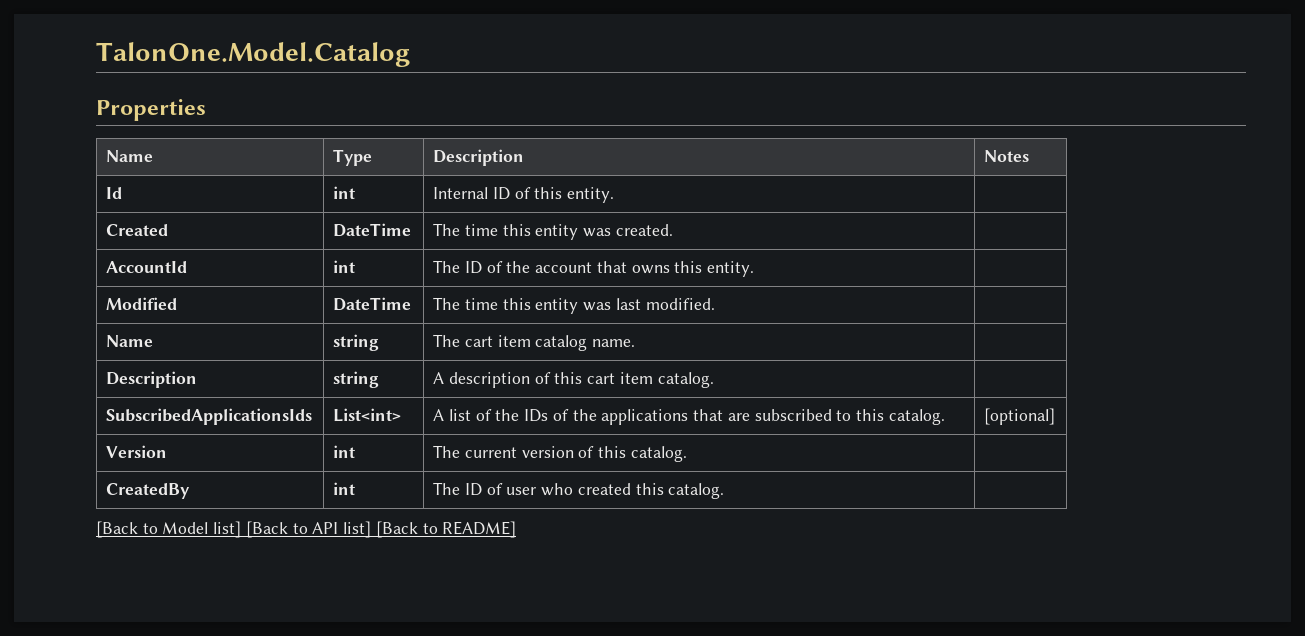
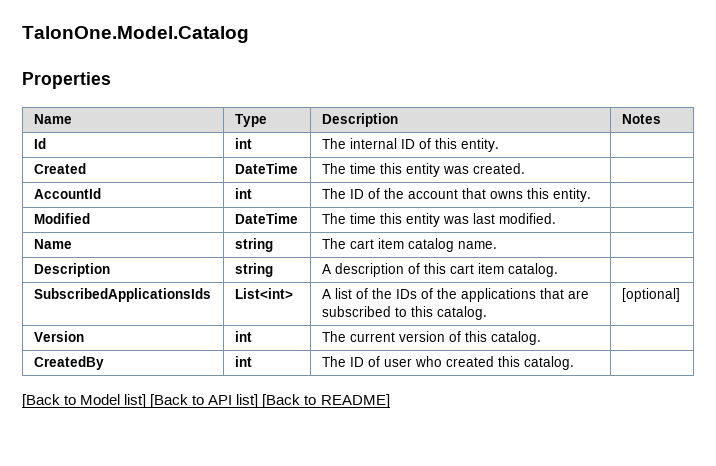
[433,187,489,199] Internal -> [321,138,397,149] The internal

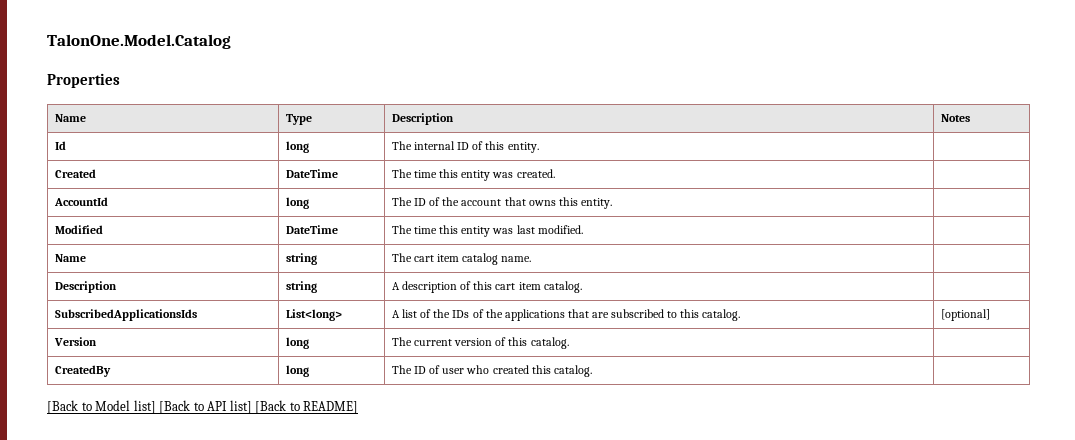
[234,138,252,149] int -> [285,141,309,153] long
[234,188,252,199] int -> [285,197,309,209] long
[234,288,293,299] List<int> -> [285,309,342,321] List<long>
[234,331,252,342] int -> [285,337,309,349] long
[234,356,252,367] int -> [285,365,309,377] long

